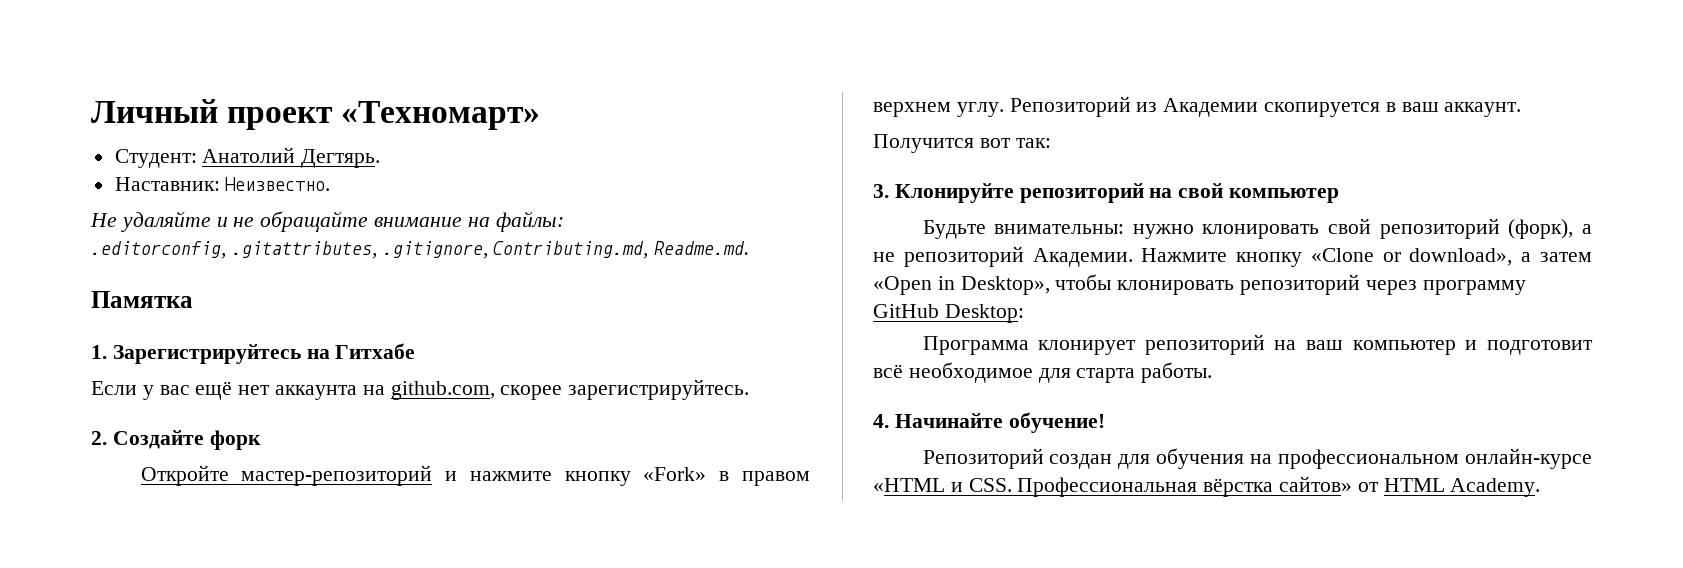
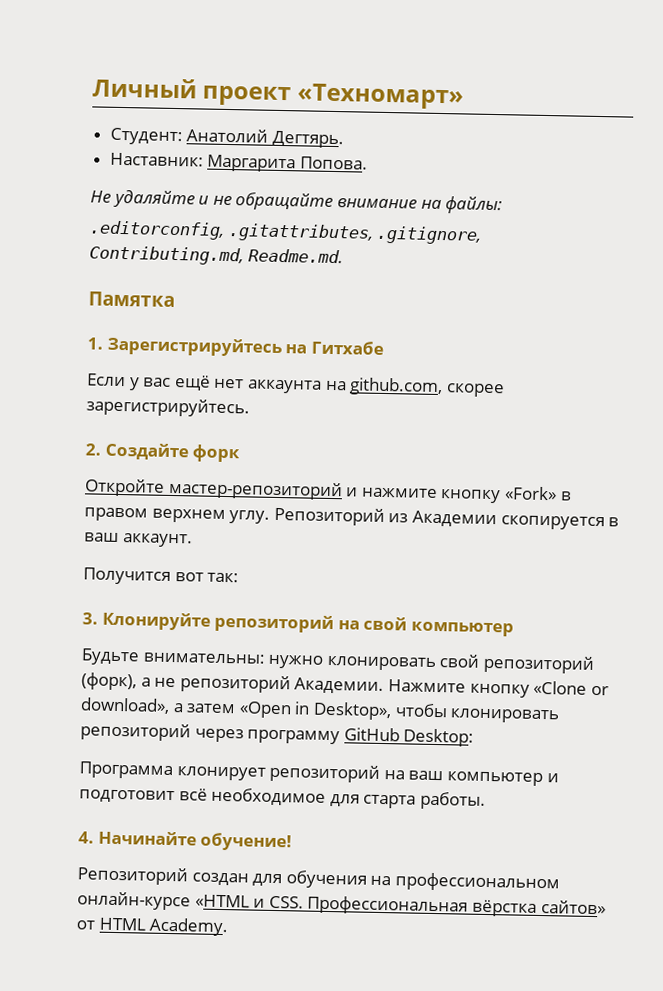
[225,177,331,191] Неизвестно. -> [207,154,368,173] Маргарита Попова.

